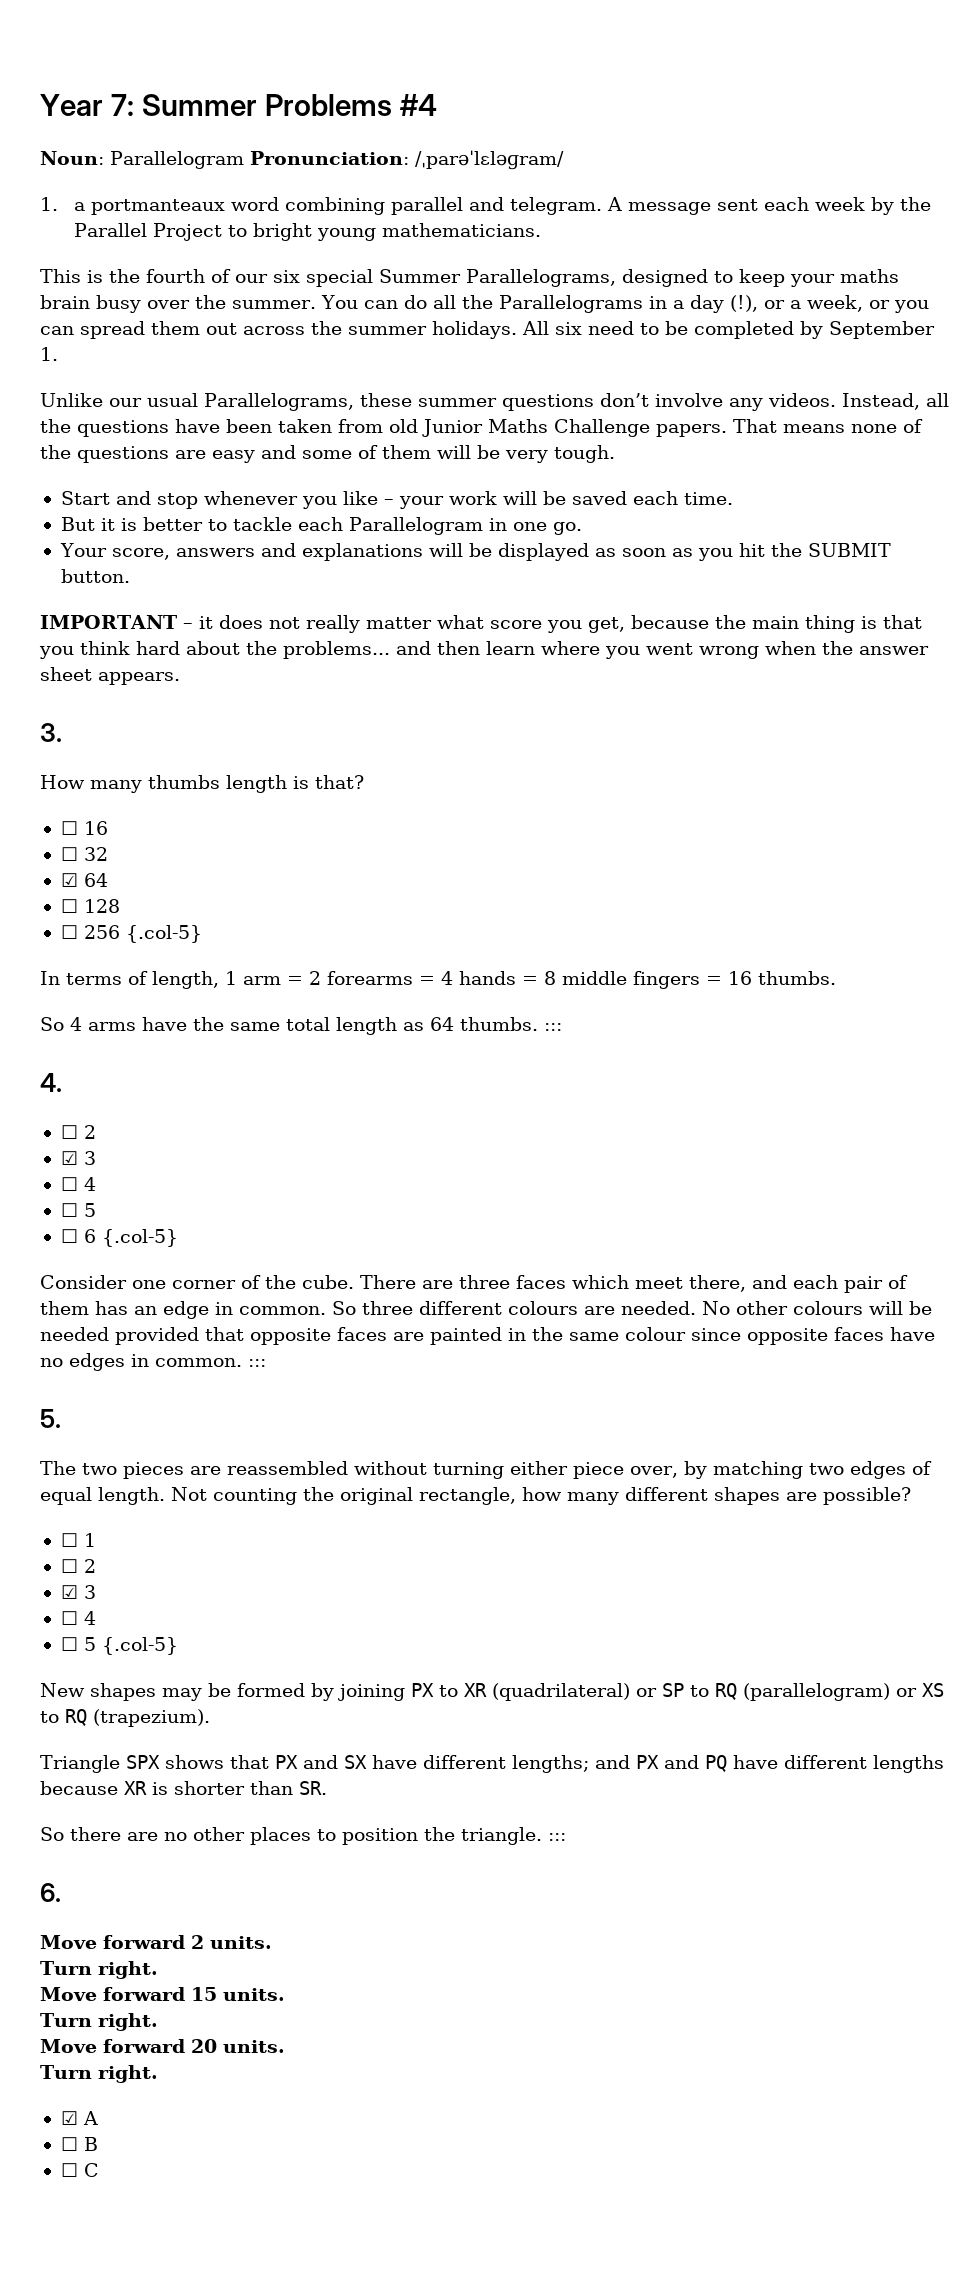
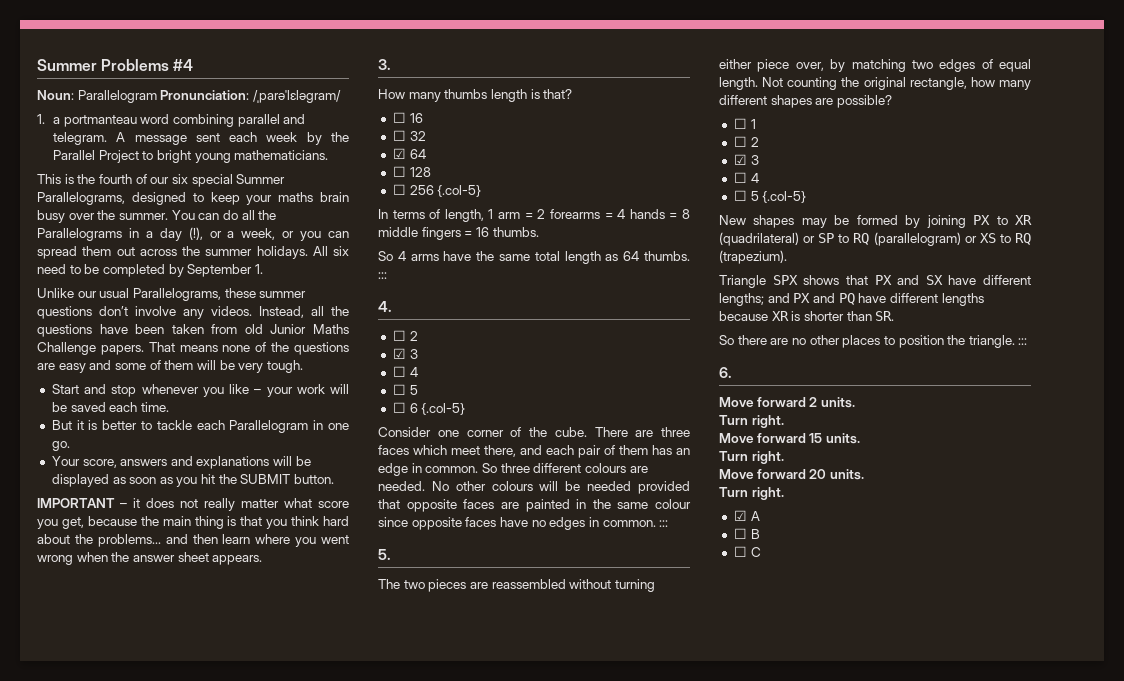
[40,94,134,116] Year 7: -> (37, 65) none
[90,199,225,215] portmanteaux -> [63,115,137,127] portmanteau

